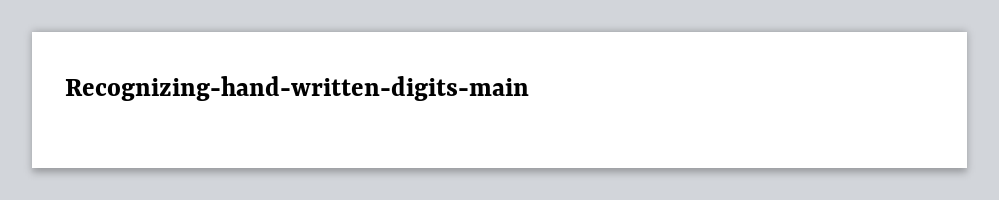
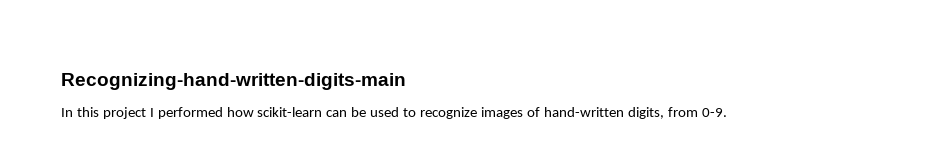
(529, 88) none -> [61,107,727,119] // In this project I performed how scikit-learn can be used to recognize images of hand-written digits, from 0-9.

